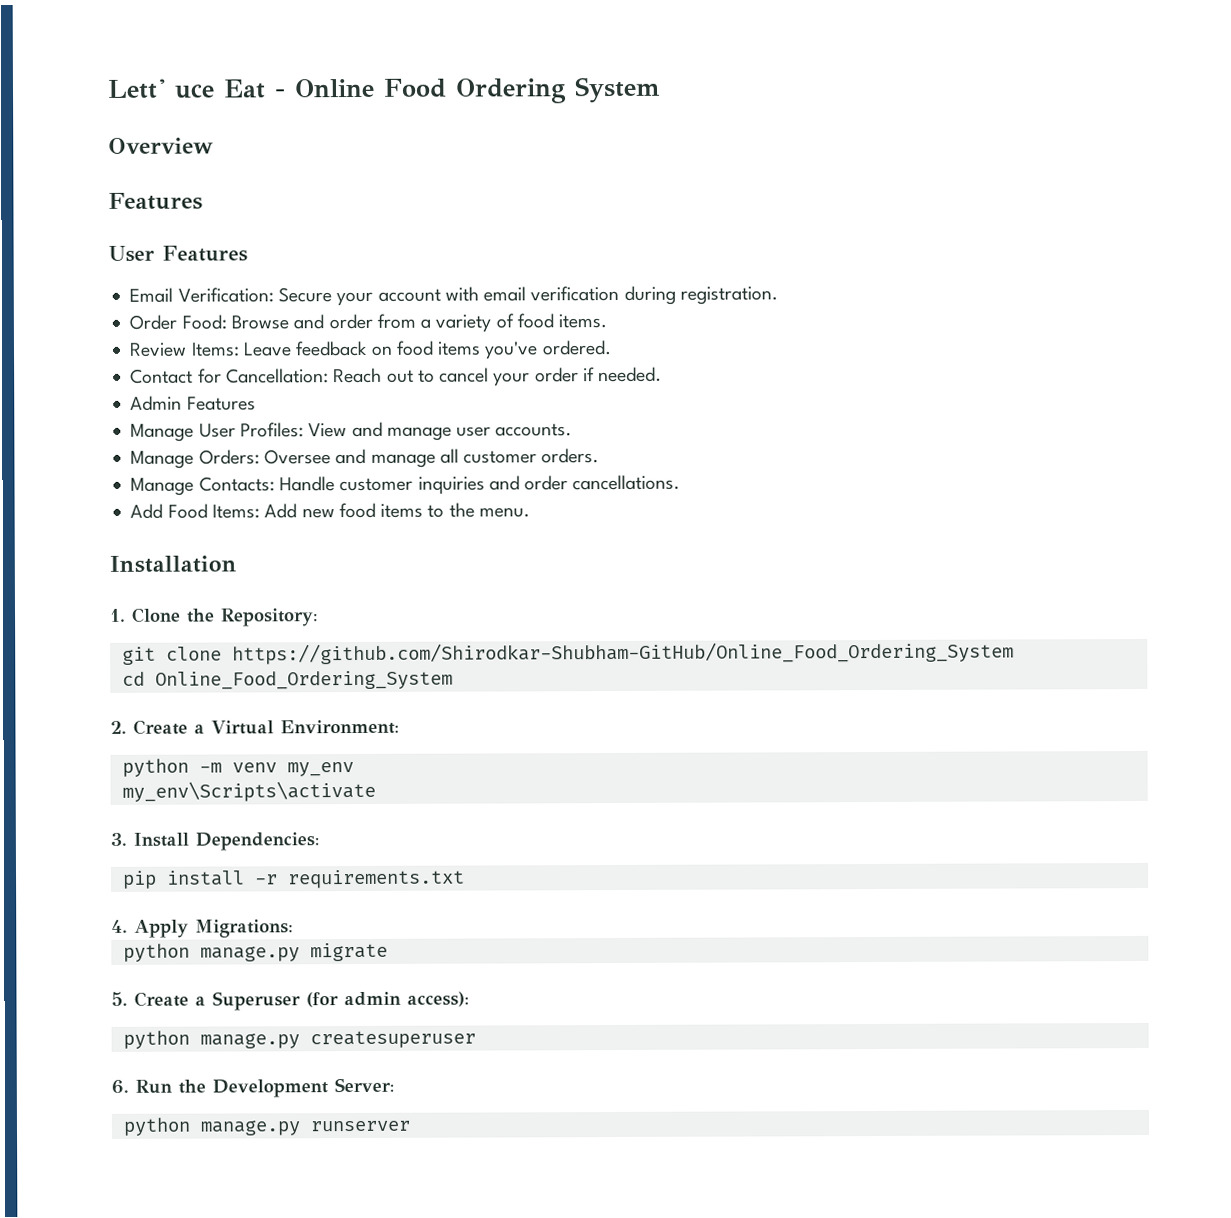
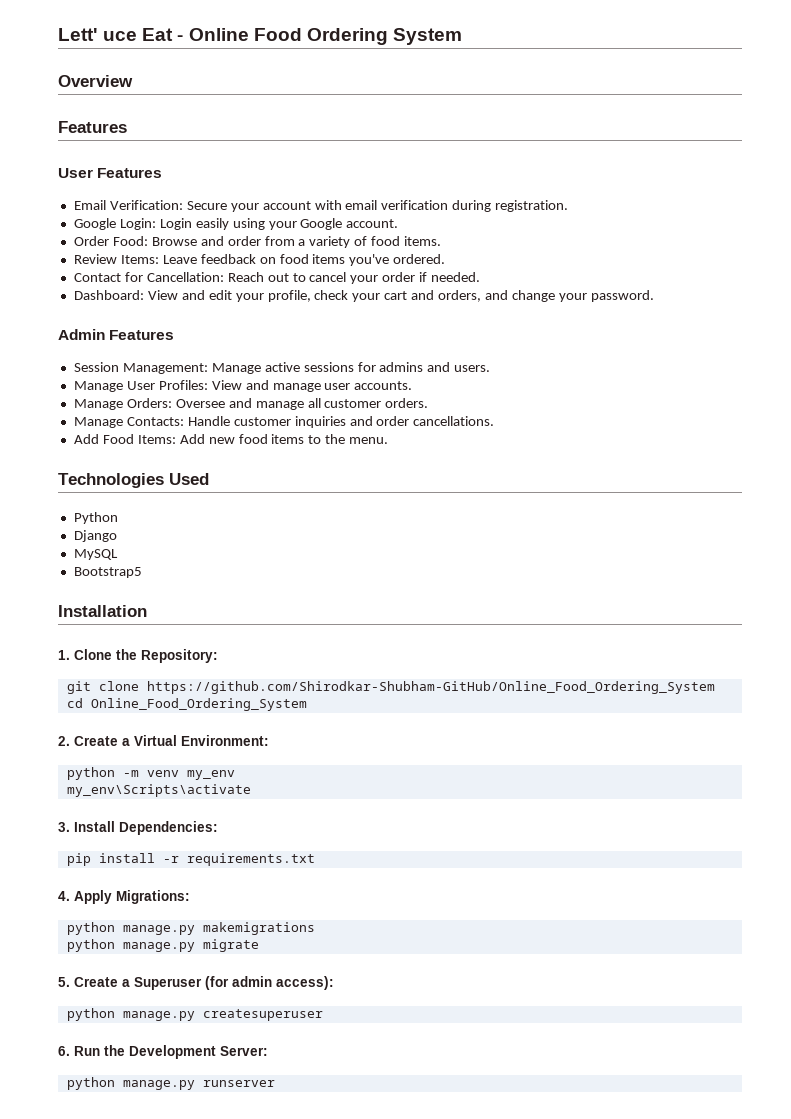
(778, 295) none -> [73,218,399,230] // Google Login: Login easily using your Google account.
[130,395,256,411] Admin Features -> [73,290,654,302] [58,329,175,340] [73,362,491,374] Dashboard: View and edit your profile, check your cart and orders, and change your password. // Admin Features // Session Management: Manage active sessions for admins and users.
(530, 512) none -> [58,473,209,488] [73,512,118,524] [73,530,117,542] [73,549,118,560] [73,567,142,578] // Technologies Used // Python // Django // MySQL // Bootstrap5
(294, 928) none -> [66,922,315,935] // python manage.py makemigrations

